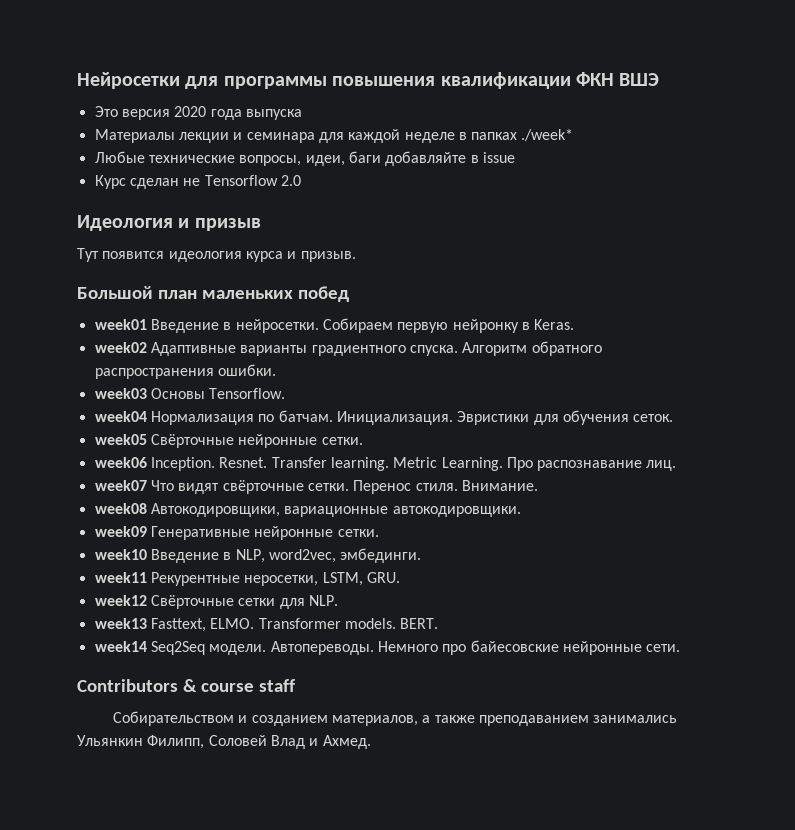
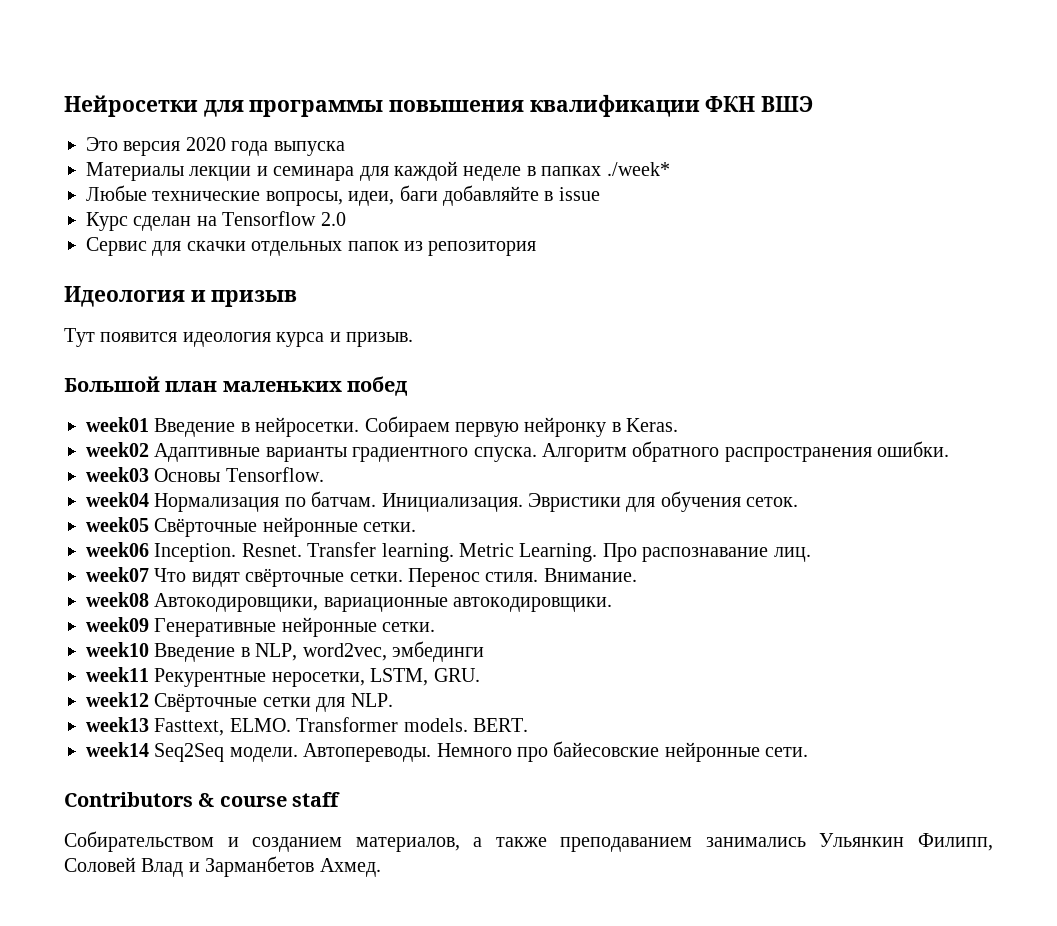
[183,178,201,186] не -> [196,216,217,226] на
(301, 180) none -> [86,237,537,256] // Сервис для скачки отдельных папок из репозитория
[340,548,422,563] эмбединги. -> [392,641,484,662] эмбединги
(319, 742) none -> [205,856,315,877] Зарманбетов

